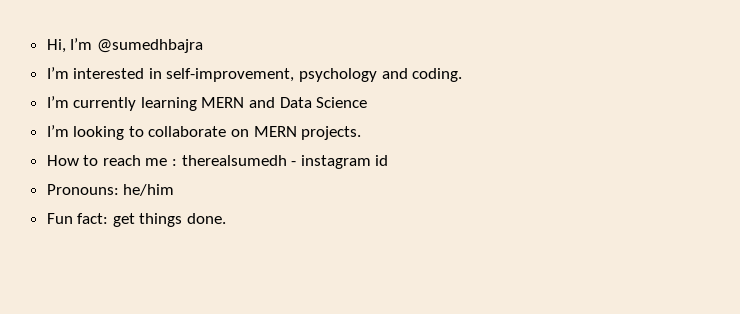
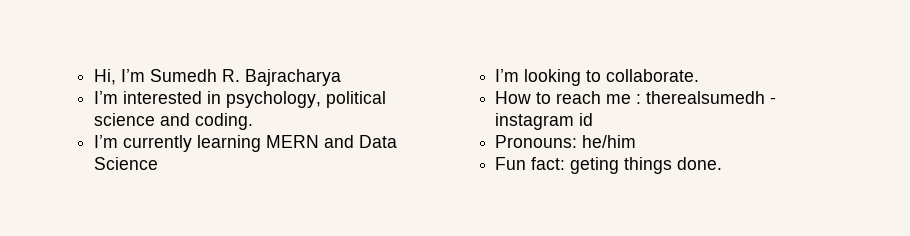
[96,39,203,53] @sumedhbajra -> [150,69,342,86] Sumedh R. Bajracharya
[166,68,378,82] self-improvement, psychology -> [226,91,387,108] [94,113,156,126] psychology, political science
[148,126,362,140] collaborate on MERN projects. -> [606,69,700,82] collaborate.
[112,213,135,227] get -> [570,157,620,174] geting

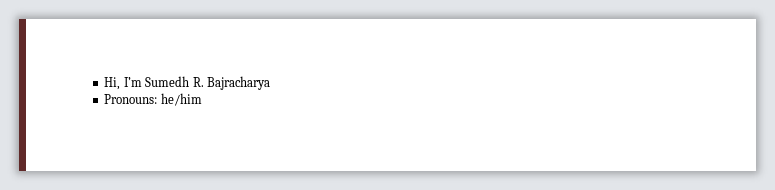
[94,91,387,108] [94,113,254,130] [94,135,398,152] [94,157,159,170] [495,69,700,86] [495,91,777,104] [495,113,594,130] [495,135,637,148] [495,157,723,174] I’m interested in psychology, political science and coding. // I’m currently learning MERN and Data Science // I’m looking to collaborate. // How to reach me : therealsumedh - instagram id // Pronouns: he/him // Fun fact: geting things done. -> [104,93,202,106] Pronouns: he/him

